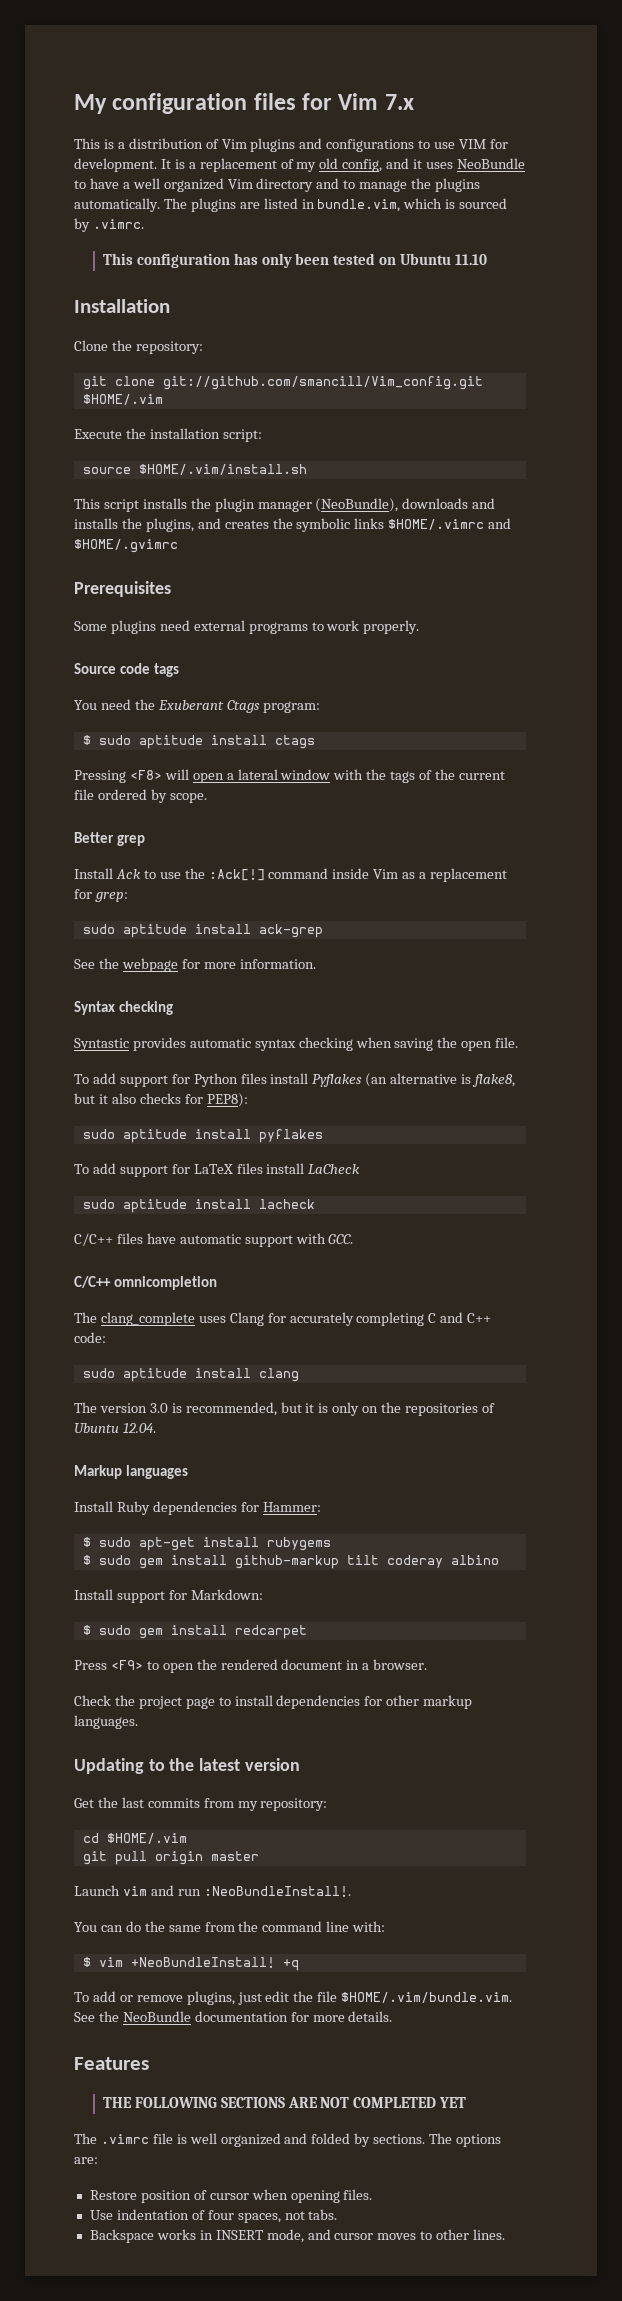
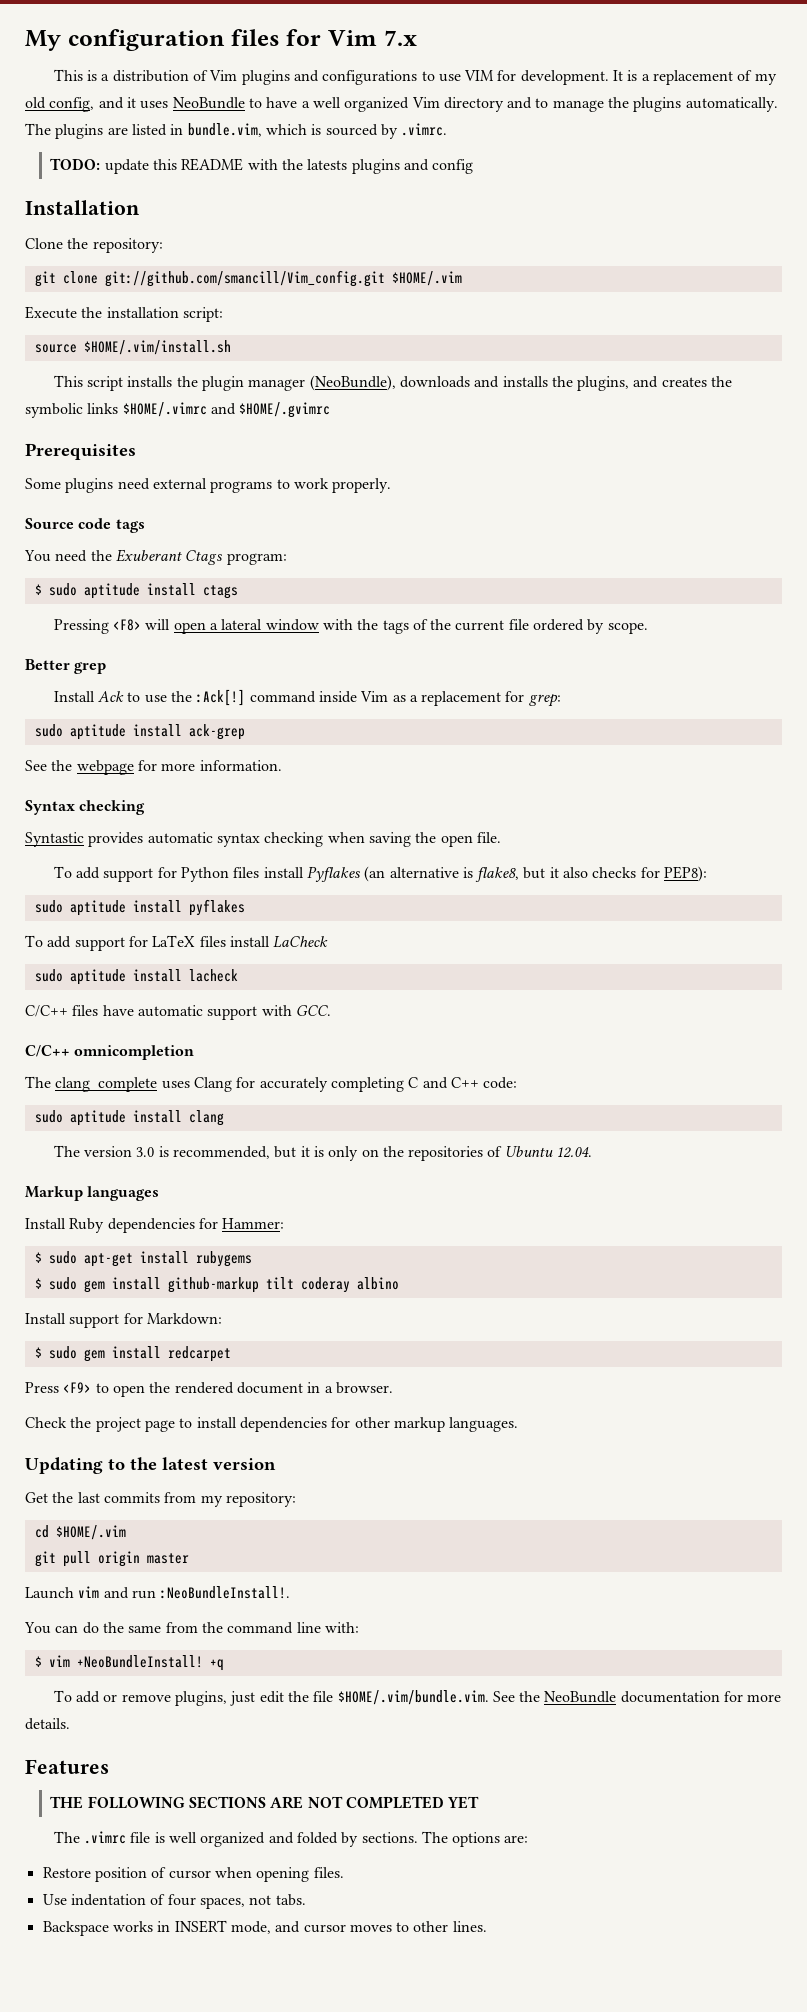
[102,253,488,268] This configuration has only been tested on Ubuntu 11.10 -> [50,158,474,174] TODO: update this README with the latests plugins and config

